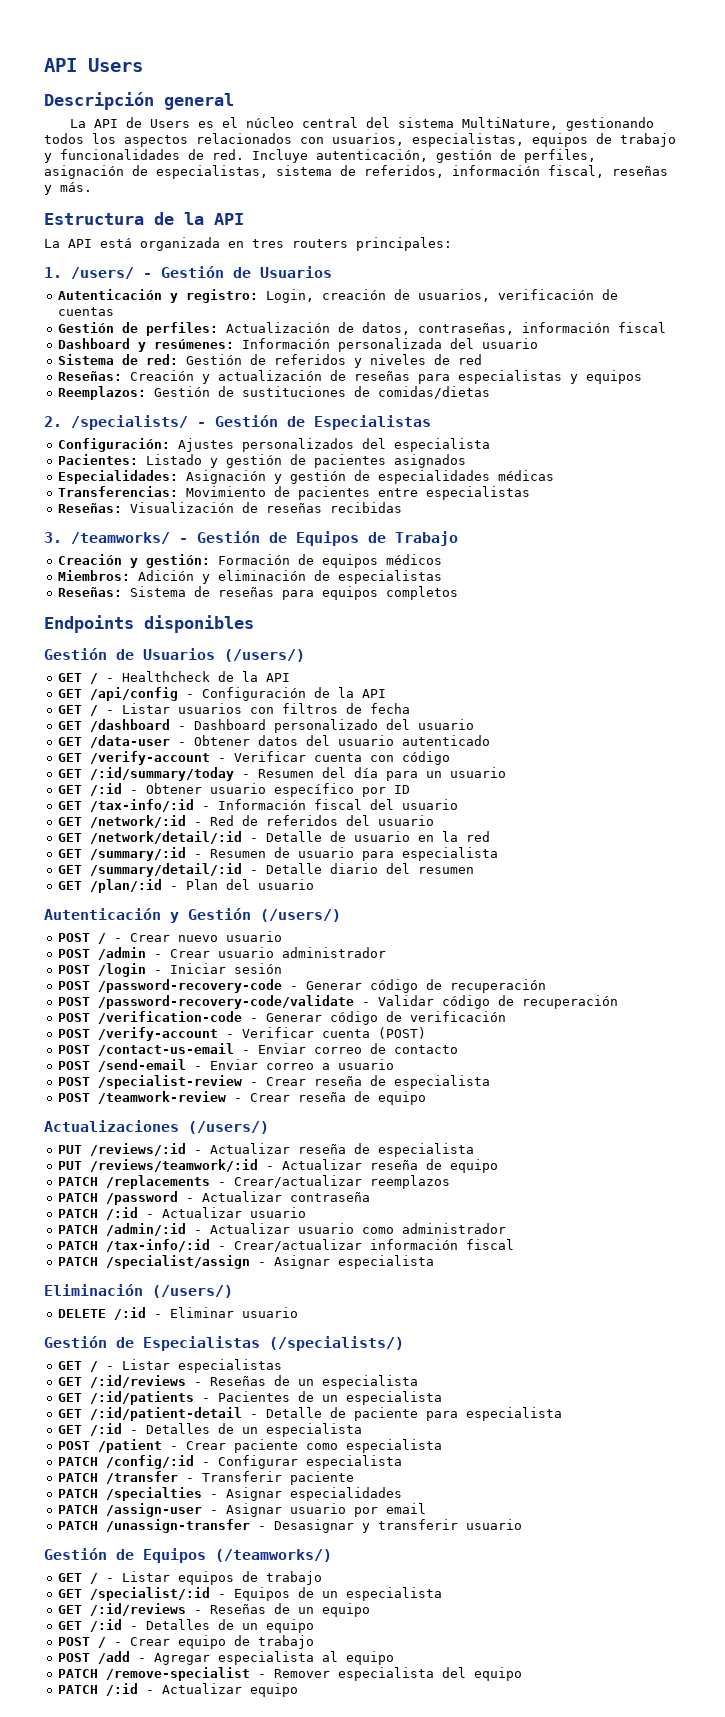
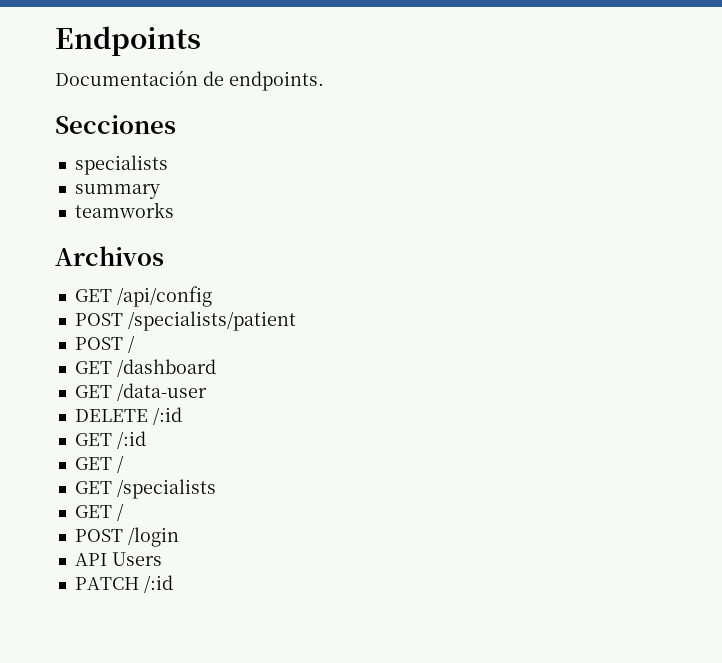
[44,58,143,72] [44,92,234,110] [70,117,655,131] [44,133,676,147] [44,149,596,163] [44,165,668,179] [44,182,92,195] [44,212,244,225] [44,237,452,251] [44,266,332,279] [58,289,619,303] [58,307,115,316] [58,322,667,336] [58,338,539,352] [58,354,483,368] [58,370,643,384] [58,386,491,400] [44,415,431,430] [58,438,491,452] [58,454,467,468] [58,470,555,484] [58,486,531,500] [58,502,403,513] [44,531,458,546] [58,554,443,568] [58,570,443,584] [58,586,459,600] [44,615,254,633] [44,648,305,662] [58,671,291,684] [58,687,387,701] [58,703,411,716] [58,719,475,733] [58,735,491,748] [58,751,451,765] [58,767,507,781] [58,783,411,797] [58,799,459,812] [58,815,435,828] [58,831,491,844] [58,847,499,861] [58,863,475,877] [58,879,315,893] [44,908,341,923] [58,931,283,944] [58,947,387,960] [58,963,283,977] [58,979,547,993] [58,995,619,1009] [58,1011,507,1025] [58,1027,427,1041] [58,1043,459,1056] [58,1059,395,1072] [58,1075,491,1089] [58,1091,427,1105] [44,1120,269,1134] [58,1143,475,1157] [58,1159,499,1173] [58,1175,451,1189] [58,1191,371,1205] [58,1207,307,1220] [58,1223,507,1236] [58,1239,515,1252] [58,1255,435,1269] [44,1284,233,1298] [58,1307,299,1320] [44,1336,404,1351] [58,1359,283,1373] [58,1375,419,1389] [58,1391,443,1405] [58,1407,563,1421] [58,1423,363,1437] [58,1439,443,1453] [58,1455,403,1469] [58,1471,355,1485] [58,1487,403,1501] [58,1503,427,1517] [58,1519,523,1533] [44,1548,332,1563] [58,1571,323,1585] [58,1587,443,1601] [58,1603,371,1617] [58,1619,315,1633] [58,1635,315,1649] [58,1651,395,1665] [58,1667,523,1681] [58,1683,299,1697] API Users // Descripción general // La API de Users es el núcleo central del sistema MultiNature, gestionando todos los aspectos relacionados con usuarios, especialistas, equipos de trabajo y funcionalidades de red. Incluye autenticación, gestión de perfiles, asignación de especialistas, sistema de referidos, información fiscal, reseñas y más. // Estructura de la API // La API está organizada en tres routers principales: // 1. /users/ - Gestión de Usuarios // Autenticación y registro: Login, creación de usuarios, verificación de cuentas // Gestión de perfiles: Actualización de datos, contraseñas, información fiscal // Dashboard y resúmenes: Información personalizada del usuario // Sistema de red: Gestión de referidos y niveles de red // Reseñas: Creación y actualización de reseñas para especialistas y equipos // Reemplazos: Gestión de sustituciones de comidas/dietas // 2. /specialists/ - Gestión de Especialistas // Configuración: Ajustes personalizados del especialista // Pacientes: Listado y gestión de pacientes asignados // Especialidades: Asignación y gestión de especialidades médicas // Transferencias: Movimiento de pacientes entre especialistas // Reseñas: Visualización de reseñas recibidas // 3. /teamworks/ - Gestión de Equipos de Trabajo // Creación y gestión: Formación de equipos médicos // Miembros: Adición y eliminación de especialistas // Reseñas: Sistema de reseñas para equipos completos // Endpoints disponibles // Gestión de Usuarios (/users/) // GET / - Healthcheck de la API // GET /api/config - Configuración de la API // GET / - Listar usuarios con filtros de fecha // GET /dashboard - Dashboard personalizado del usuario // GET /data-user - Obtener datos del usuario autenticado // GET /verify-account - Verificar cuenta con código // GET /:id/summary/today - Resumen del día para un usuario // GET /:id - Obtener usuario específico por ID // GET /tax-info/:id - Información fiscal del usuario // GET /network/:id - Red de referidos del usuario // GET /network/detail/:id - Detalle de usuario en la red // GET /summary/:id - Resumen de usuario para especialista // GET /summary/detail/:id - Detalle diario del resumen // GET /plan/:id - Plan del usuario // Autenticación y Gestión (/users/) // POST / - Crear nuevo usuario // POST /admin - Crear usuario administrador // POST /login - Iniciar sesión // POST /password-recovery-code - Generar código de recuperación // POST /password-recovery-code/validate - Validar código de recuperación // POST /verification-code - Generar código de verificación // POST /verify-account - Verificar cuenta (POST) // POST /contact-us-email - Enviar correo de contacto // POST /send-email - Enviar correo a usuario // POST /specialist-review - Crear reseña de especialista // POST /teamwork-review - Crear reseña de equipo // Actualizaciones (/users/) // PUT /reviews/:id - Actualizar reseña de especialista // PUT /reviews/teamwork/:id - Actualizar reseña de equipo // PATCH /replacements - Crear/actualizar reemplazos // PATCH /password - Actualizar contraseña // PATCH /:id - Actualizar usuario // PATCH /admin/:id - Actualizar usuario como administrador // PATCH /tax-info/:id - Crear/actualizar información fiscal // PATCH /specialist/assign - Asignar especialista // Eliminación (/users/) // DELETE /:id - Eliminar usuario // Gestión de Especialistas (/specialists/) // GET / - Listar especialistas // GET /:id/reviews - Reseñas de un especialista // GET /:id/patients - Pacientes de un especialista // GET /:id/patient-detail - Detalle de paciente para especialista // GET /:id - Detalles de un especialista // POST /patient - Crear paciente como especialista // PATCH /config/:id - Configurar especialista // PATCH /transfer - Transferir paciente // PATCH /specialties - Asignar especialidades // PATCH /assign-user - Asignar usuario por email // PATCH /unassign-transfer - Desasignar y transferir usuario // Gestión de Equipos (/teamworks/) // GET / - Listar equipos de trabajo // GET /specialist/:id - Equipos de un especialista // GET /:id/reviews - Reseñas de un equipo // GET /:id - Detalles de un equipo // POST / - Crear equipo de trabajo // POST /add - Agregar especialista al equipo // PATCH /remove-specialist - Remover especialista del equipo // PATCH /:id - Actualizar equipo -> [55,26,201,56] [55,70,324,91] [55,115,176,134] [74,155,168,175] [74,184,160,199] [74,202,174,218] [55,246,164,266] [74,286,212,307] [74,311,296,331] [74,335,135,353] [74,359,216,377] [74,383,207,401] [74,407,182,425] [74,431,146,449] [74,455,124,473] [74,479,216,499] [74,503,124,521] [74,527,179,547] [74,552,162,566] [74,575,173,593] Endpoints // Documentación de endpoints. // Secciones // specialists // summary // teamworks // Archivos // GET /api/config // POST /specialists/patient // POST / // GET /dashboard // GET /data-user // DELETE /:id // GET /:id // GET / // GET /specialists // GET / // POST /login // API Users // PATCH /:id

